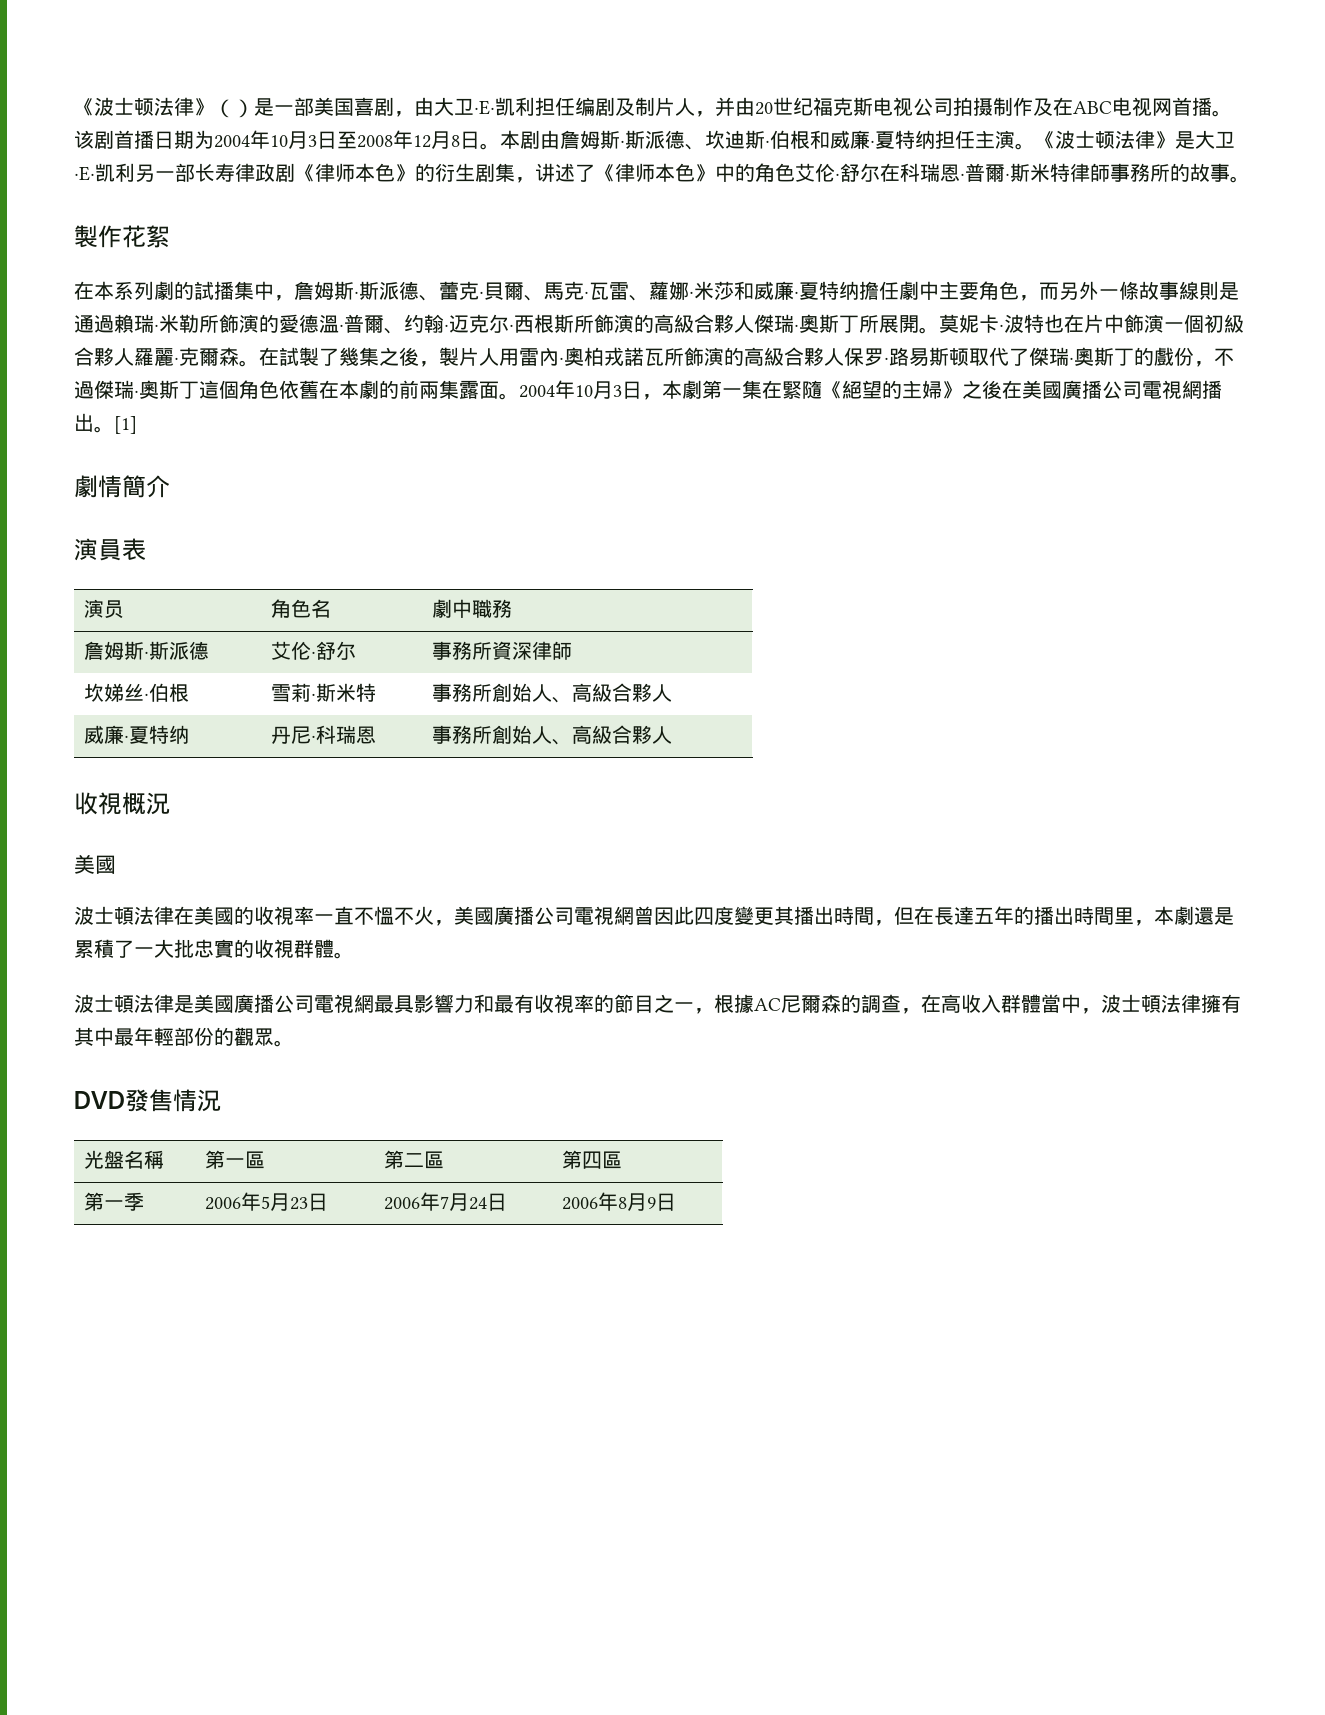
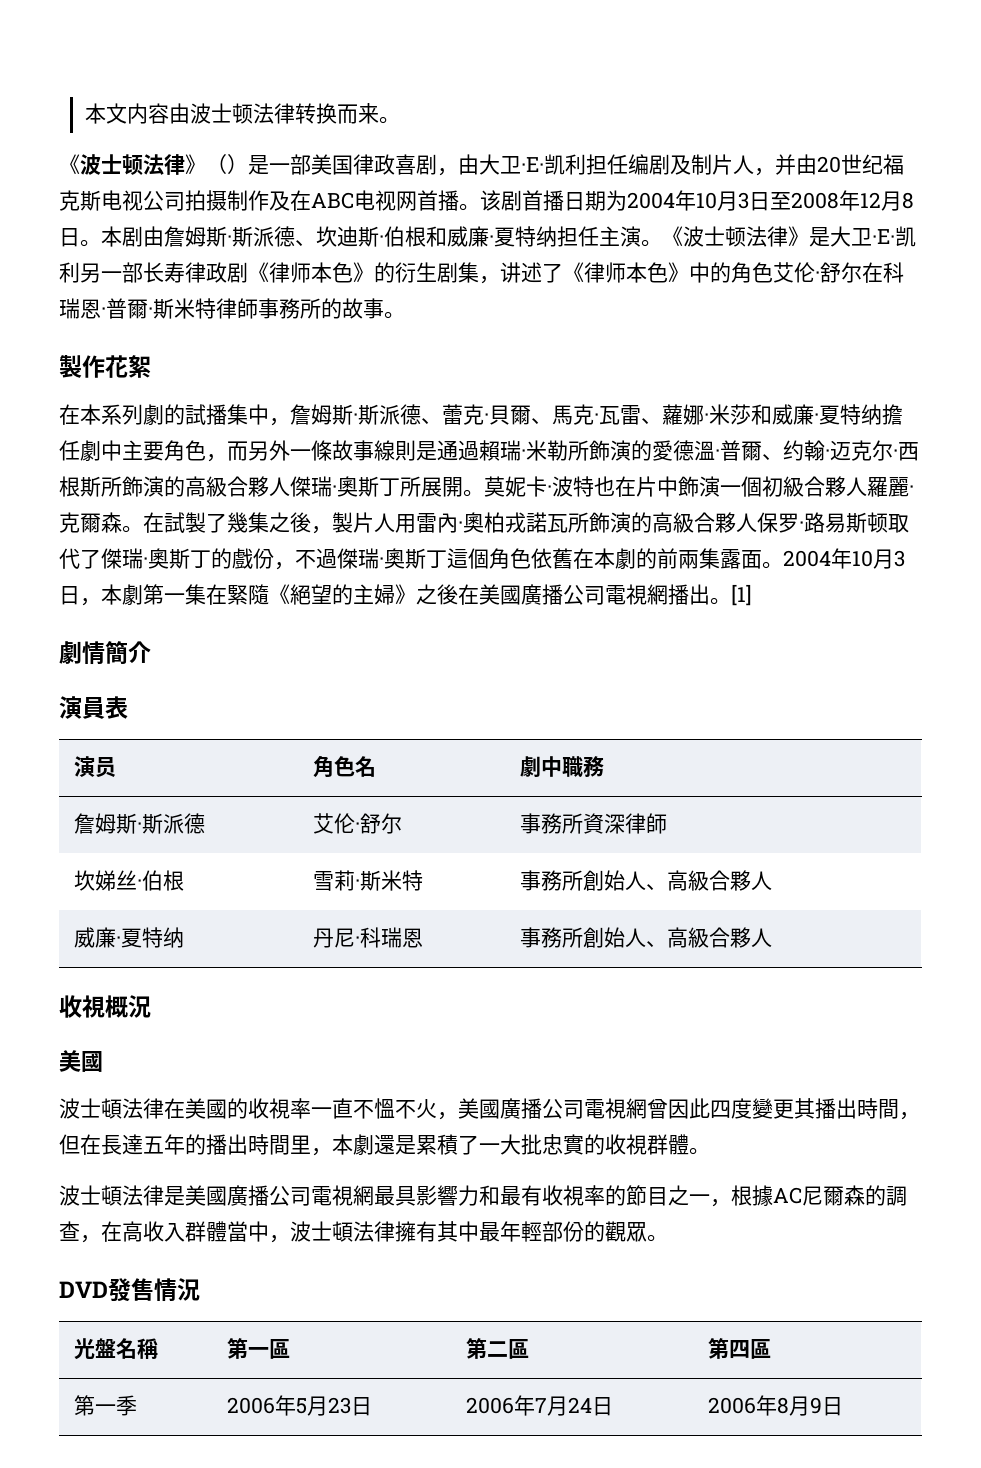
(74, 107) none -> [84,103,400,124] 本文内容由波士顿法律转换而来。 //
(354, 107) none -> [353,154,395,175] 律政

